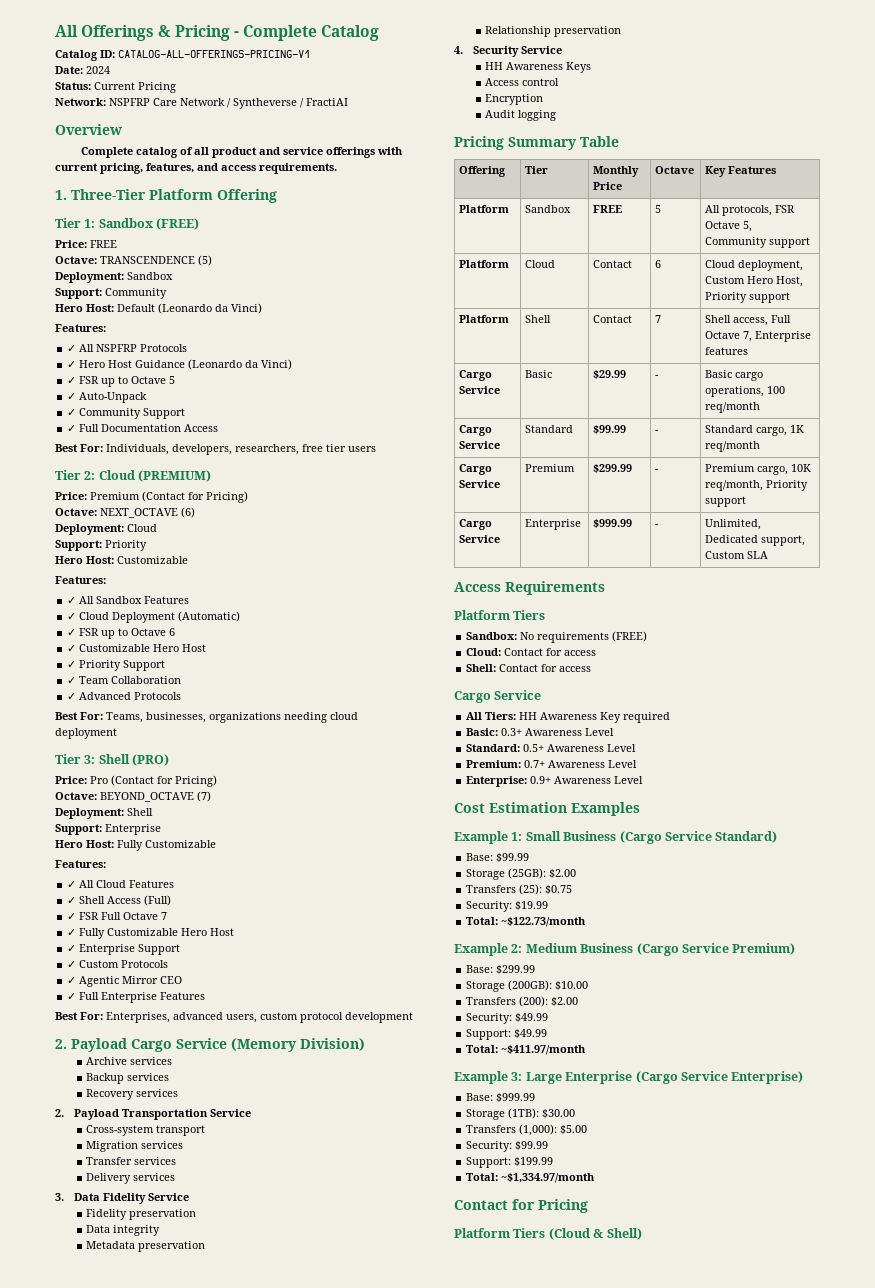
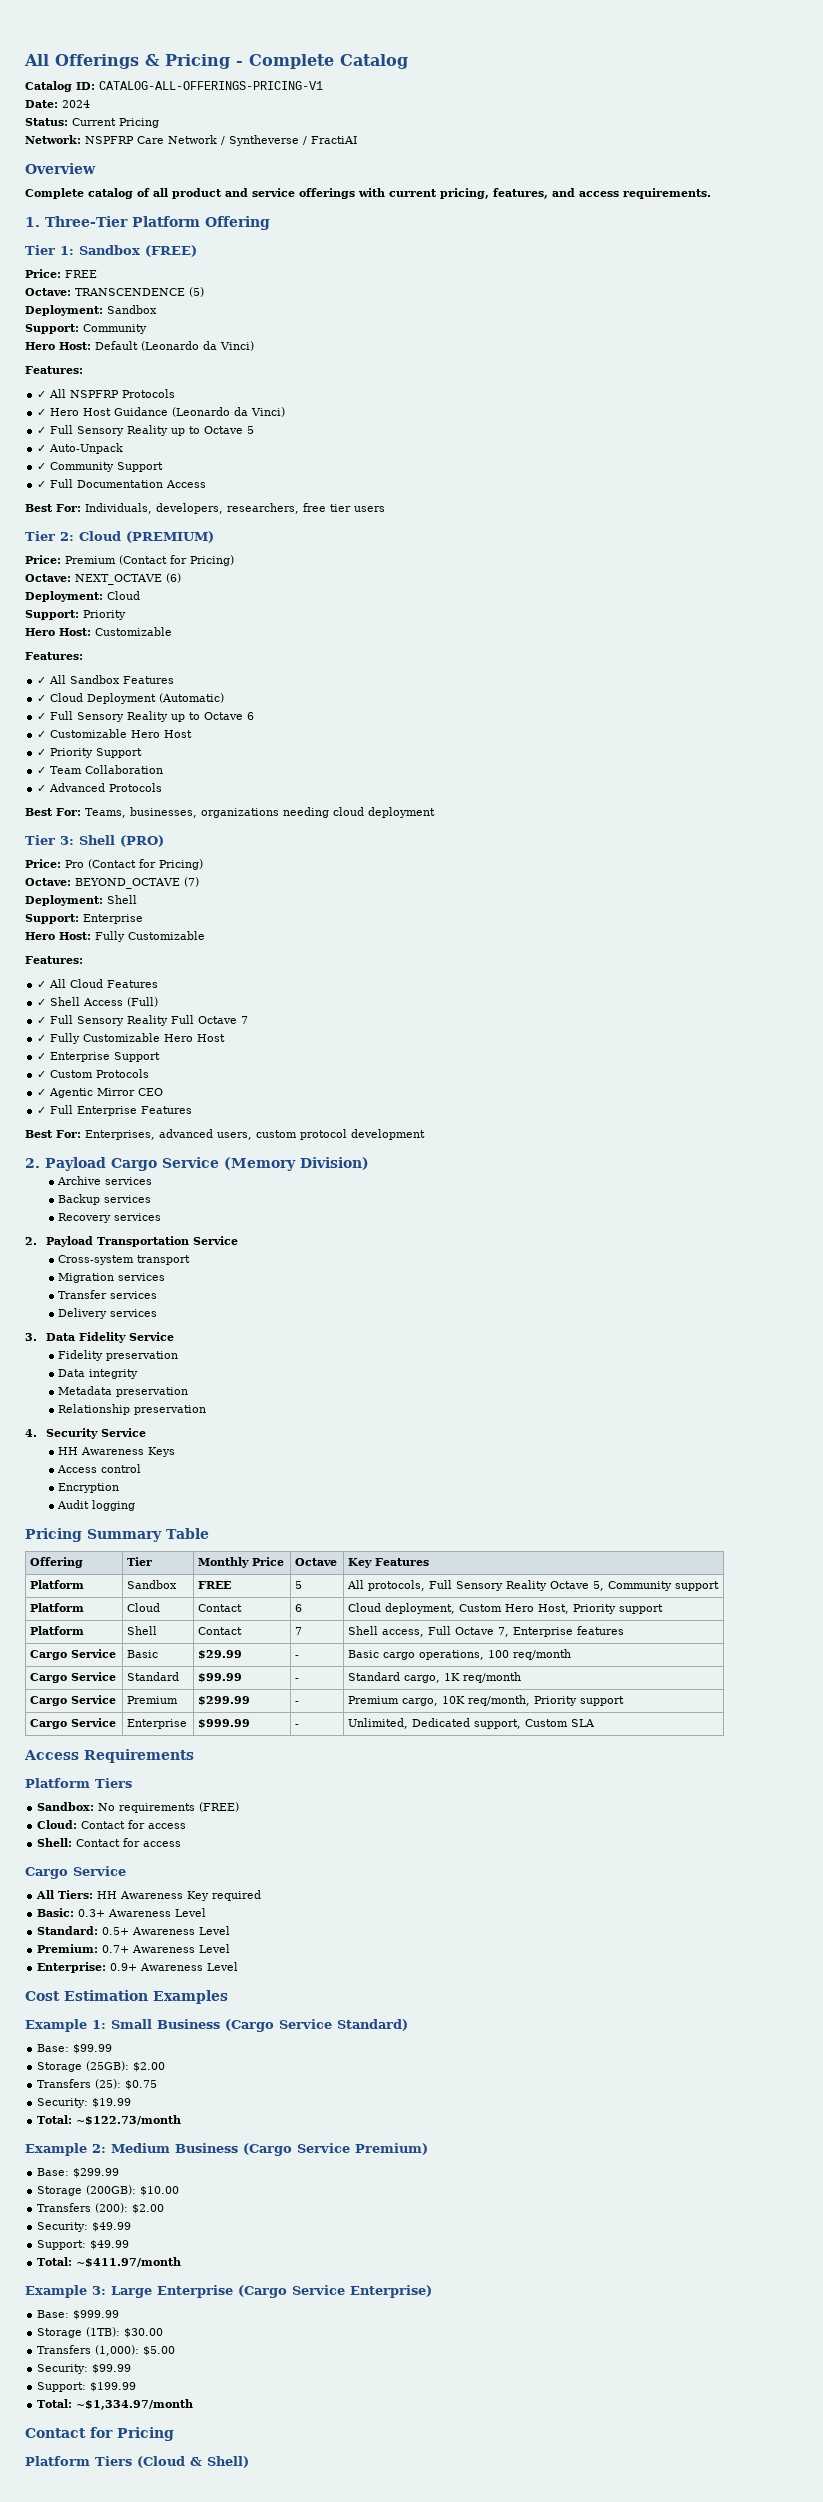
[79,376,100,384] FSR -> [50,425,169,436] Full Sensory Reality
[79,628,100,636] FSR -> [50,711,169,722] Full Sensory Reality
[79,912,100,920] FSR -> [50,1015,169,1026] Full Sensory Reality
[775,205,796,213] FSR -> [429,1580,548,1591] Full Sensory Reality

